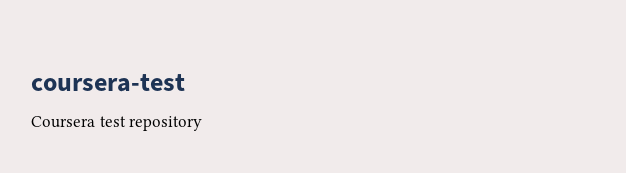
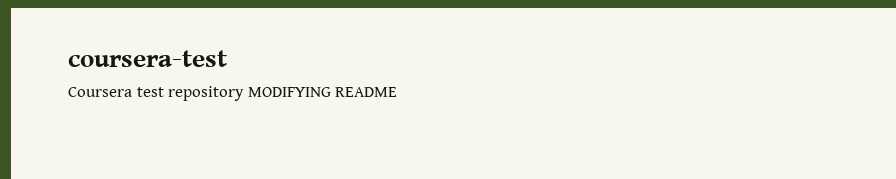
(203, 123) none -> [247,87,398,97] MODIFYING README

